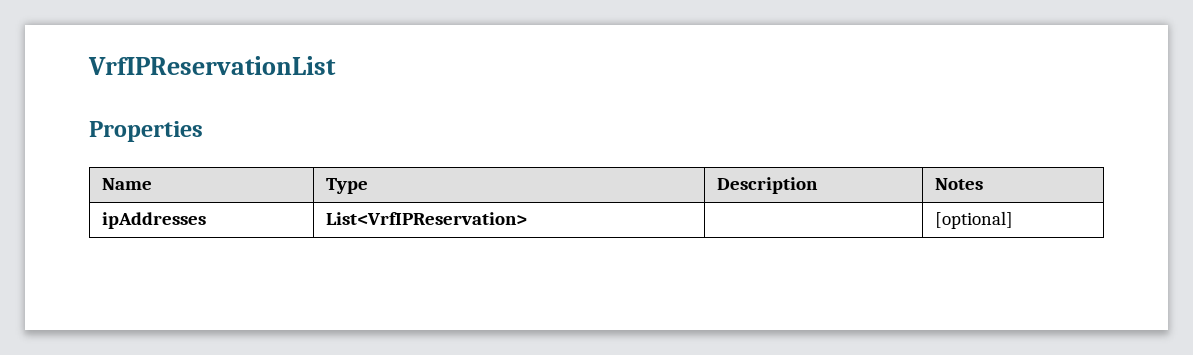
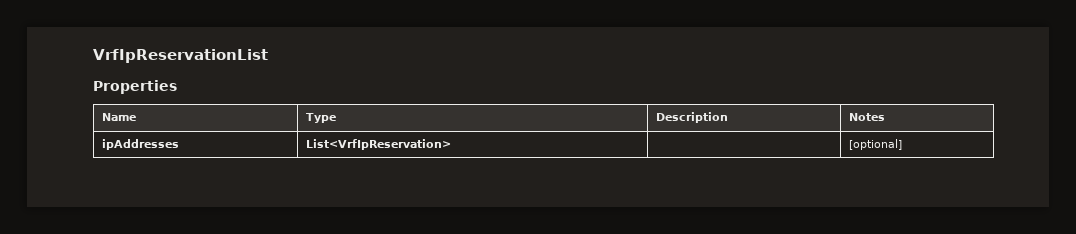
[88,56,336,75] VrfIPReservationList -> [93,49,268,63] VrfIpReservationList
[326,212,528,225] List<VrfIPReservation> -> [305,139,451,150] List<VrfIpReservation>

